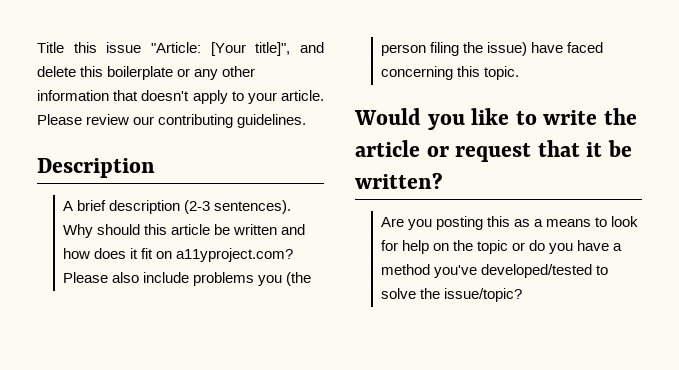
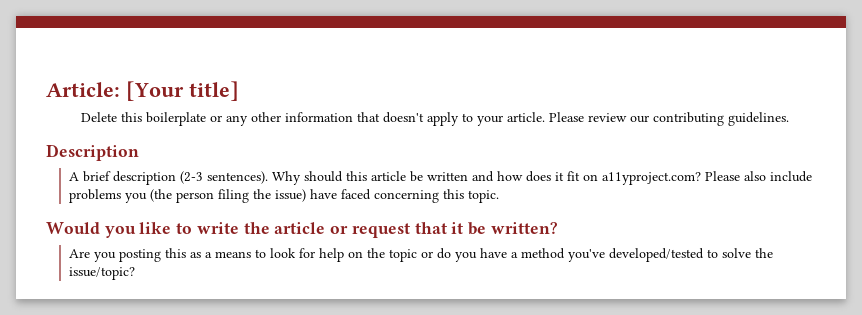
[37,42,325,56] [37,66,76,77] Title this issue "Article: [Your title]", and delete -> [46,81,239,101] [80,112,117,122] Article: [Your title] // Delete

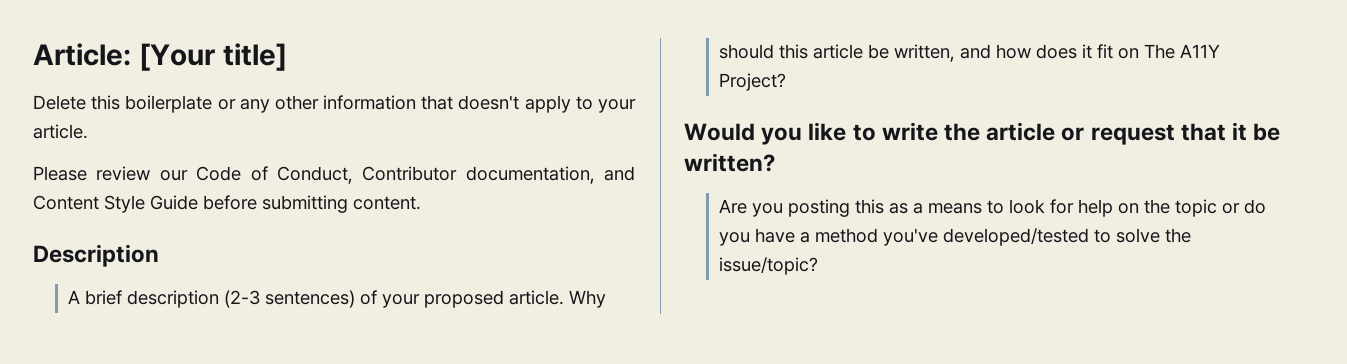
(545, 117) none -> (88, 131) //
[652,112,789,126] contributing guidelines. -> [196,166,635,184] [33,195,421,213] Code of Conduct, Contributor documentation, and Content Style Guide before submitting content.
[206,171,268,184] sentences). -> [264,290,564,308] sentences) of your proposed article.
[426,172,468,181] written -> [893,44,955,62] written,
[601,171,812,185] [68,189,499,203] a11yproject.com? Please also include problems you (the person filing the issue) have faced concerning this topic. -> [1143,44,1220,59] [718,73,786,91] The A11Y Project?

